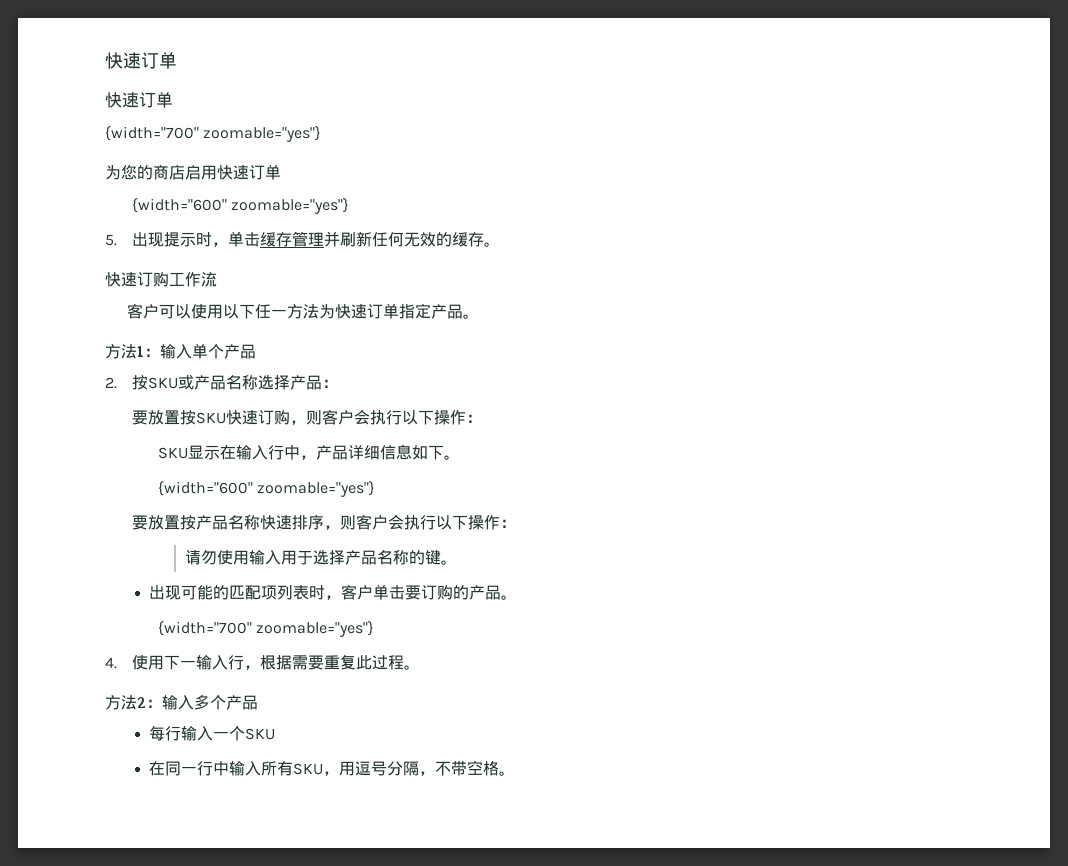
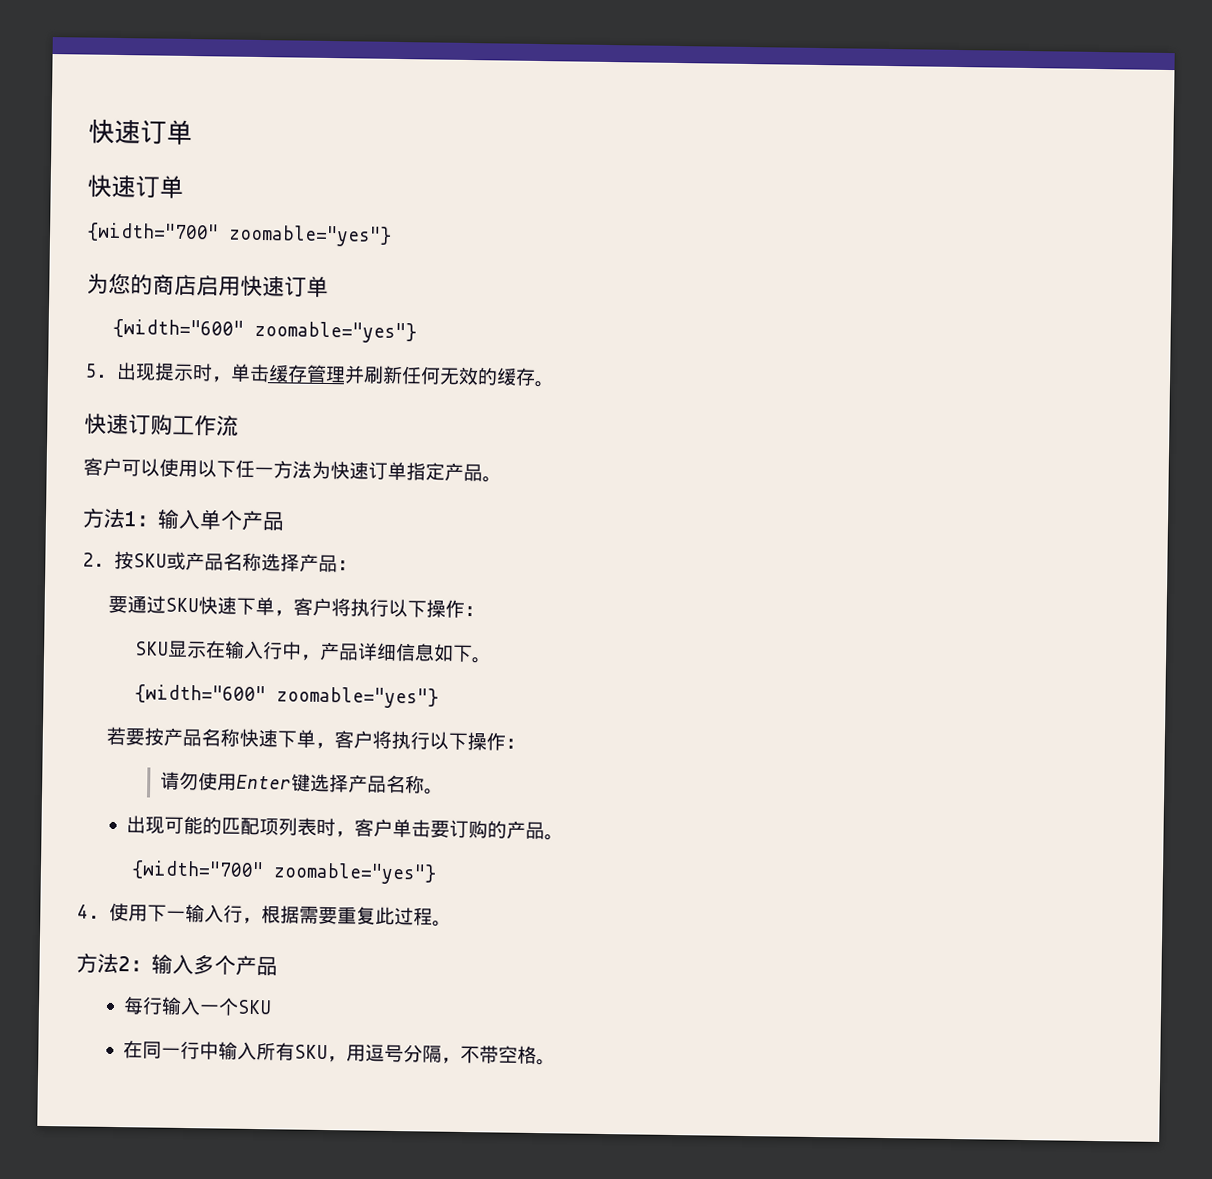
[147,410,196,425] 放置按 -> [127,595,167,614] 通过
[257,409,370,425] 订购，则客户会 -> [236,596,352,617] 下单，客户将
[131,515,180,530] 要放置 -> [106,726,146,746] 若要
[291,514,404,530] 排序，则客户会 -> [277,729,393,750] 下单，客户将
[248,550,313,565] 输入用于 -> [236,773,312,792] Enter键
[408,550,441,565] 的键 -> (426, 784) none

